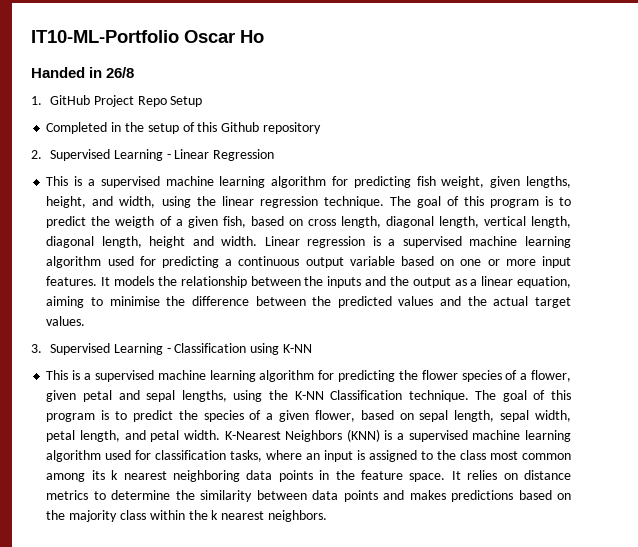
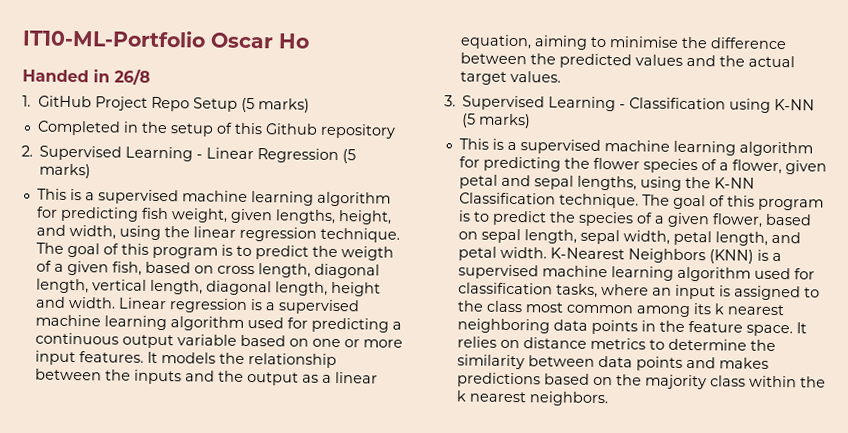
(203, 101) none -> [241,97,311,113] (5 marks)
(275, 155) none -> [342,149,357,164] [39,163,92,179] (5 marks)
(312, 348) none -> [462,113,532,129] (5 marks)

